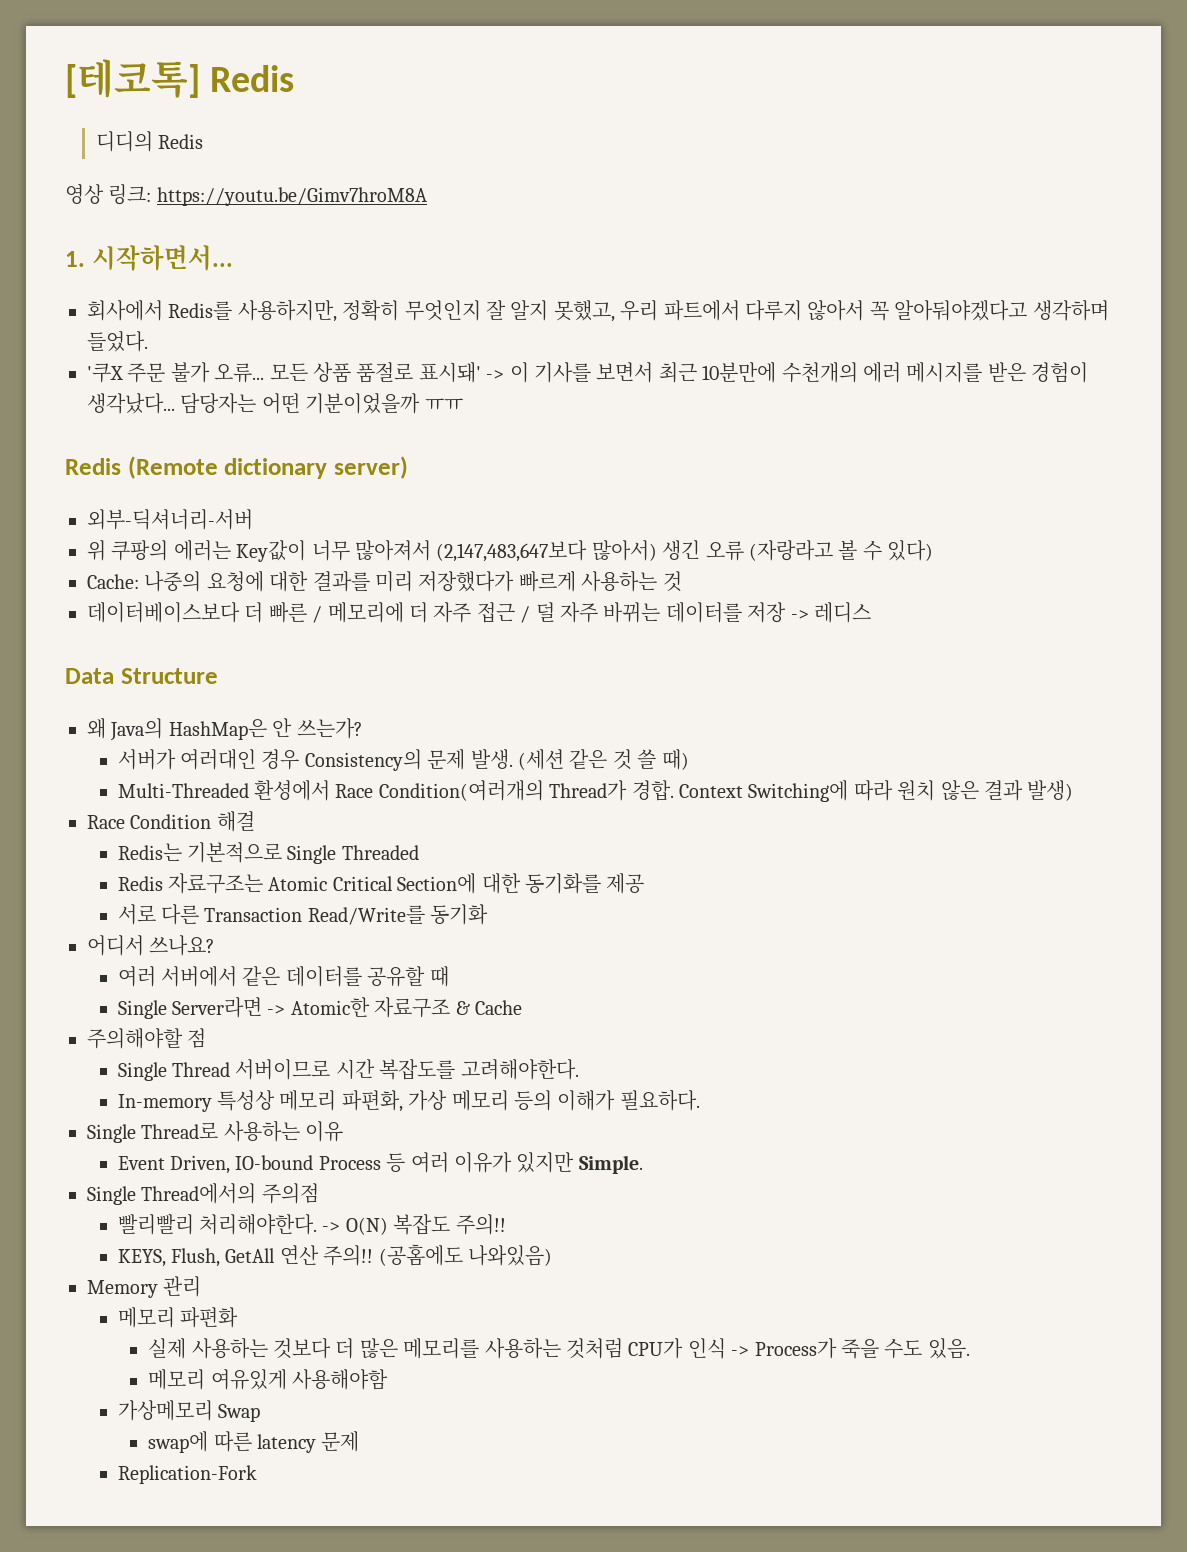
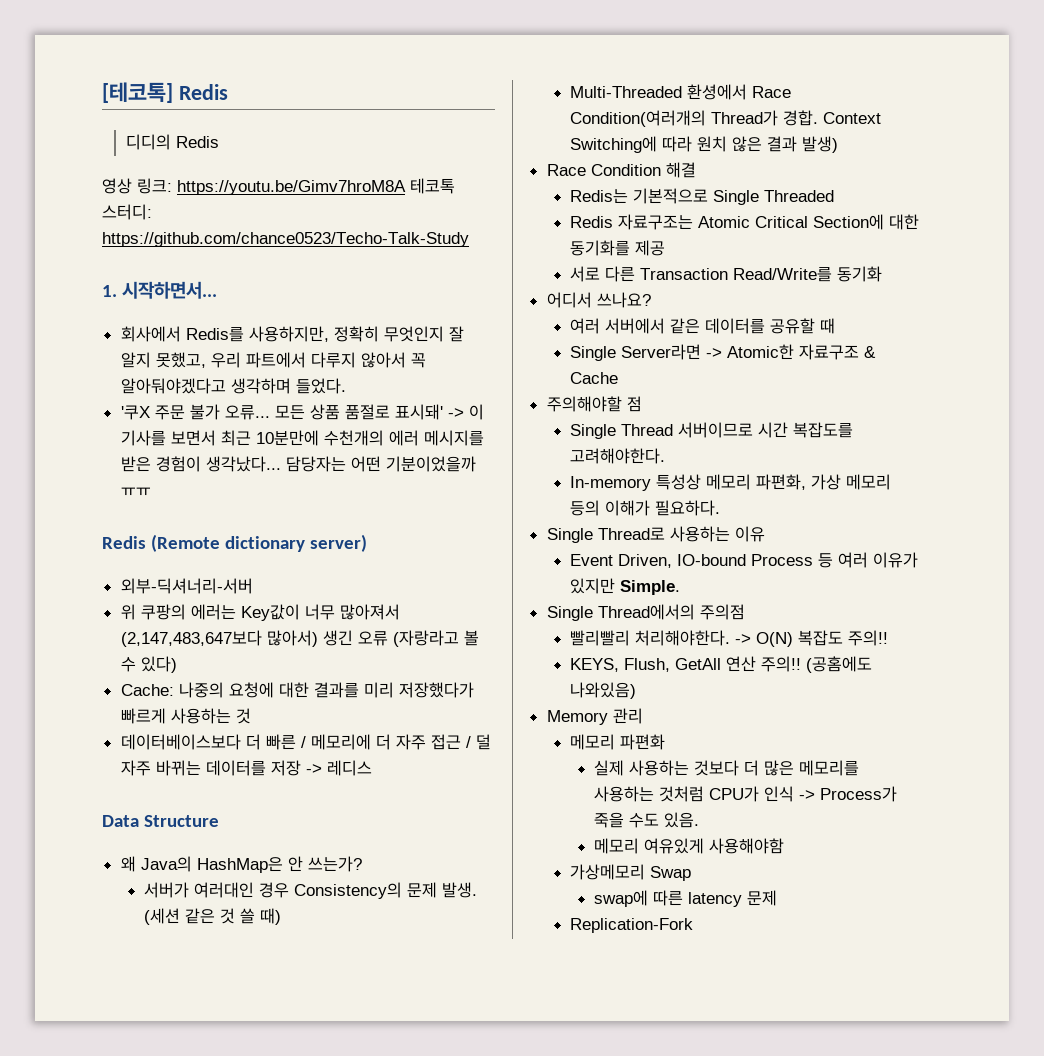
(427, 196) none -> [410,178,455,194] [102,204,152,220] [102,232,469,247] 테코톡 스터디: https://github.com/chance0523/Techo-Talk-Study

